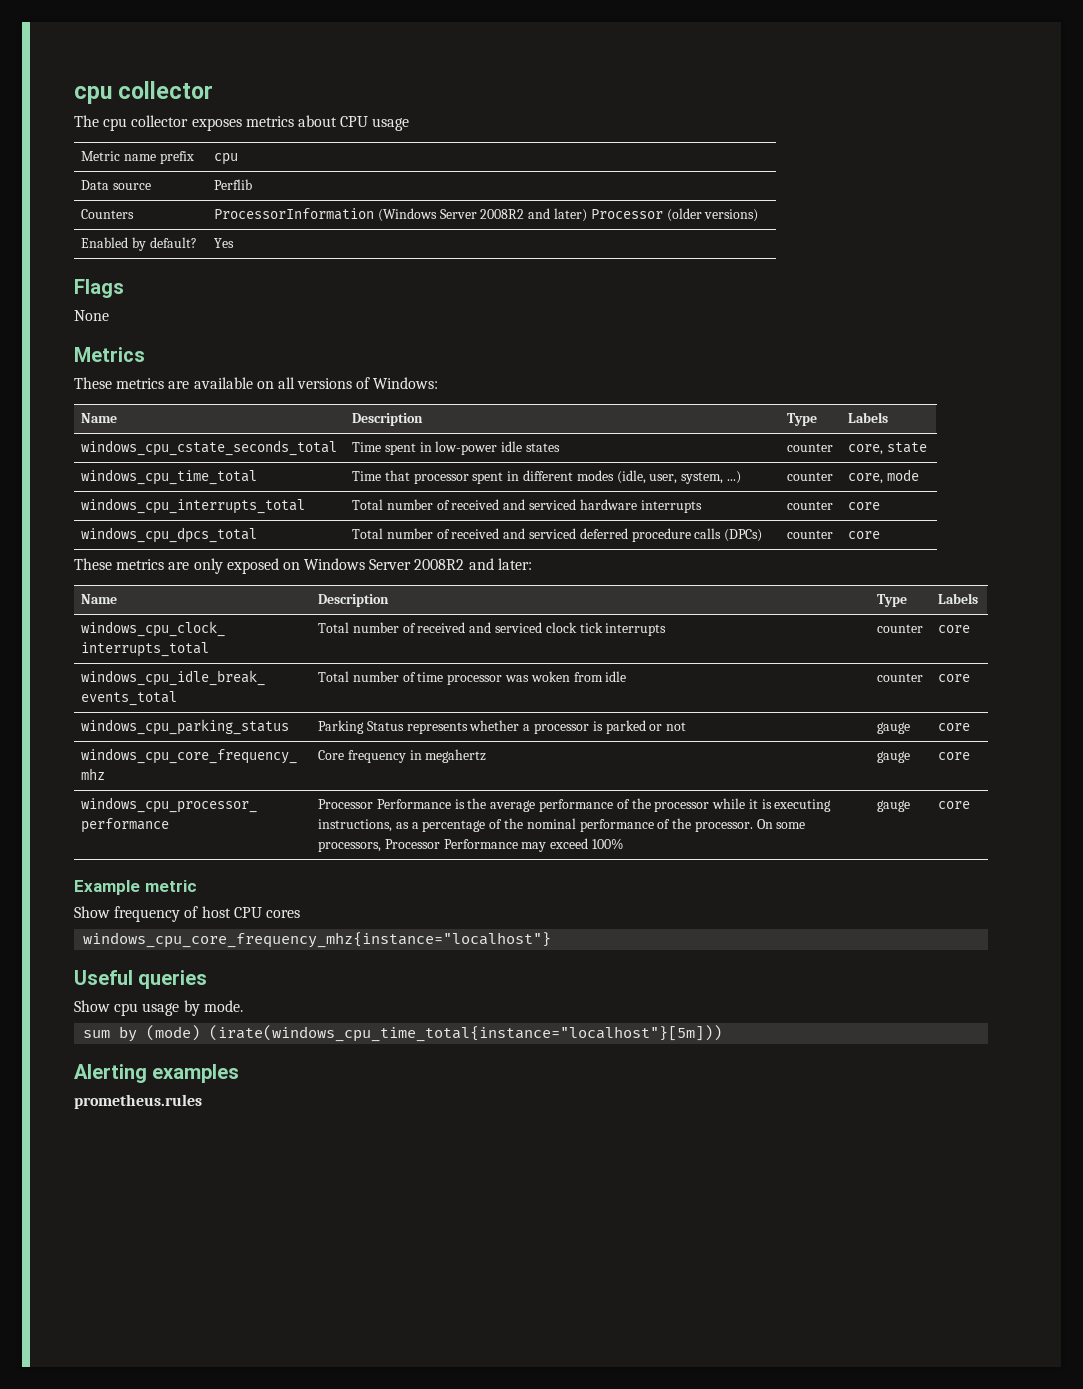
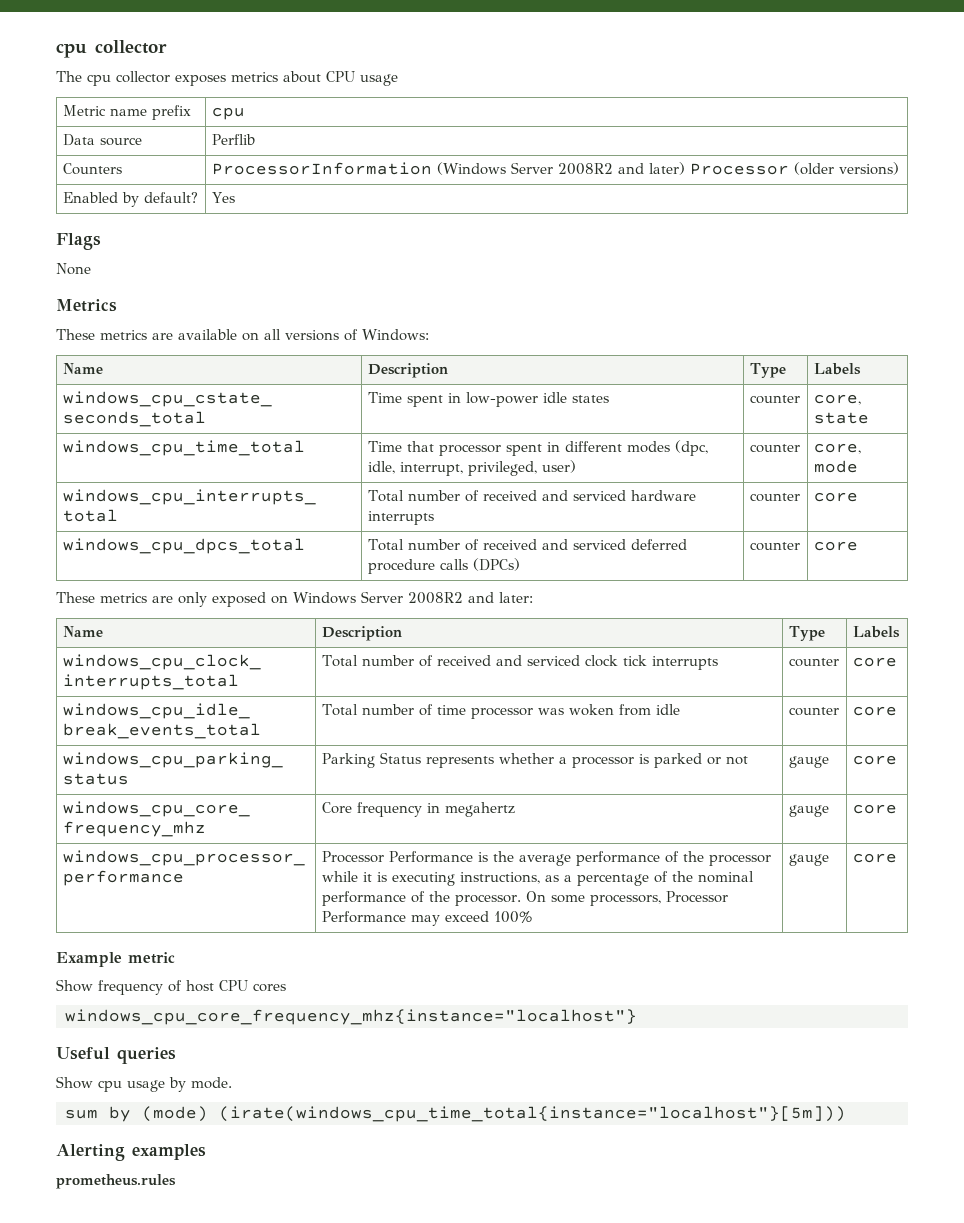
[616,470,741,484] (idle, user, system, ...) -> [674,440,708,456] [367,460,576,476] (dpc, idle, interrupt, privileged, user)

